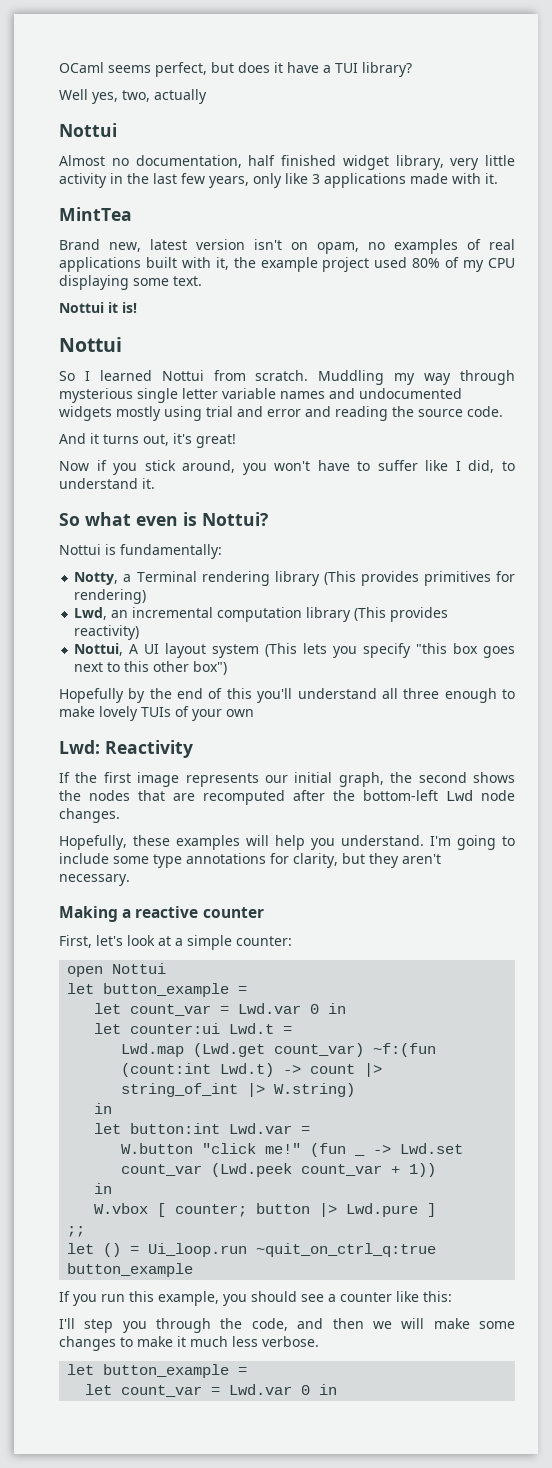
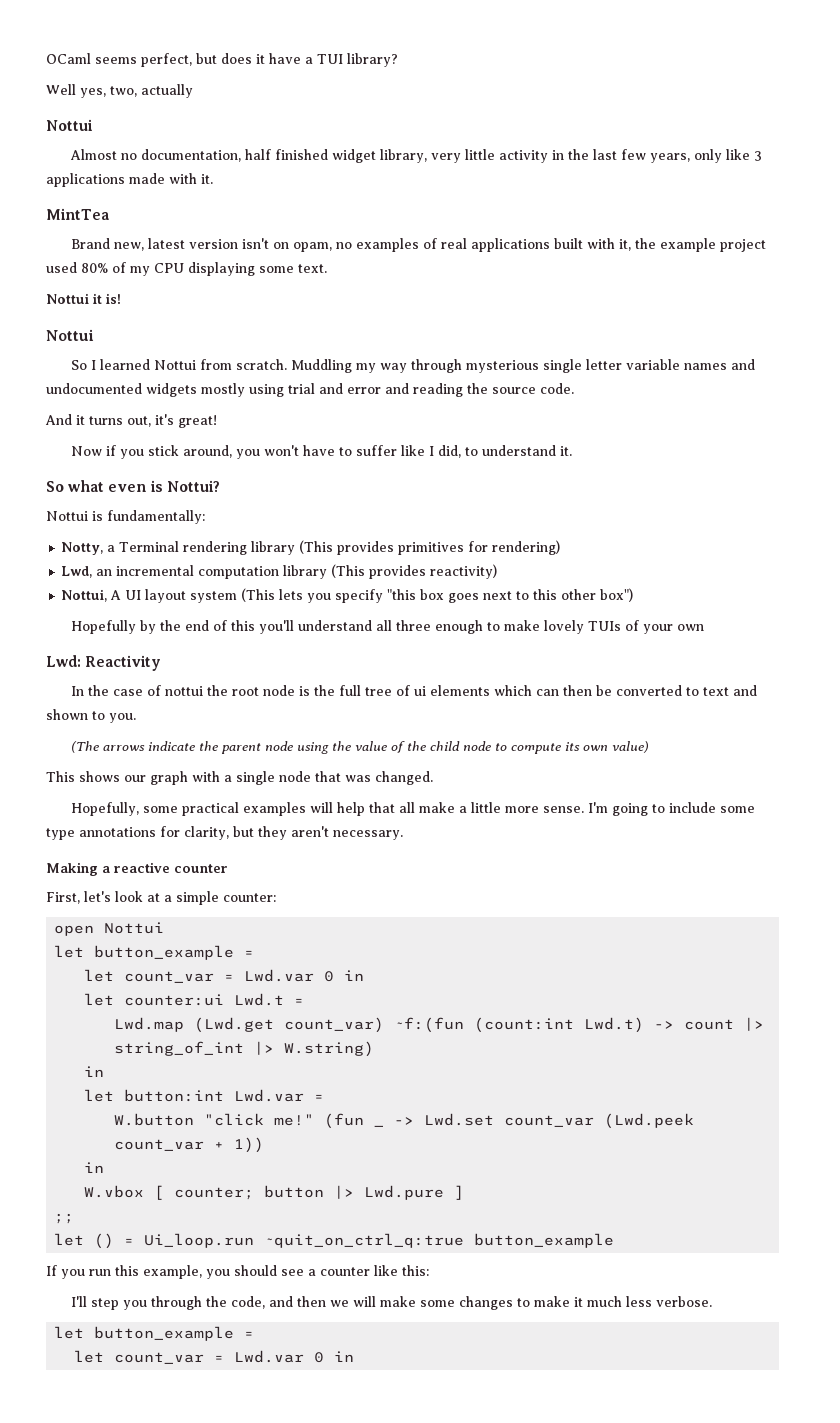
[59,772,515,787] [59,790,515,805] [59,808,120,823] If the first image represents our initial graph, the second shows the nodes that are recomputed after the bottom-left Lwd node changes. -> [70,685,757,696] [46,709,136,723] [70,741,649,754] [46,771,433,785] In the case of nottui the root node is the full tree of ui elements which can then be converted to text and shown to you. // (The arrows indicate the parent node using the value of the child node to compute its own value) // This shows our graph with a single node that was changed.
[133,835,170,846] these -> [142,802,239,816] some practical
[311,835,424,850] you understand. -> [368,802,584,813] that all make a little more sense.

